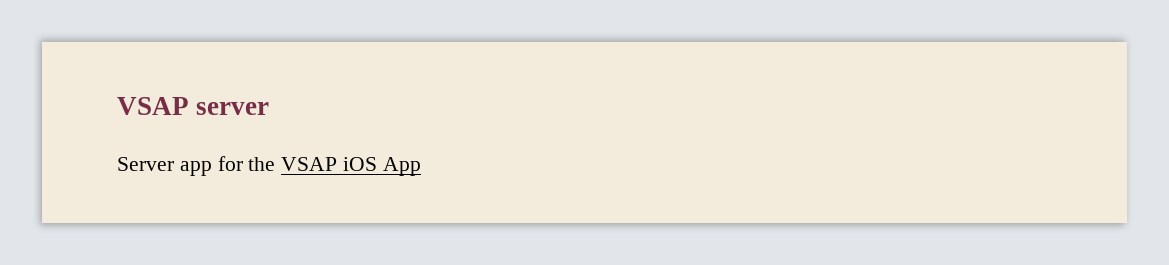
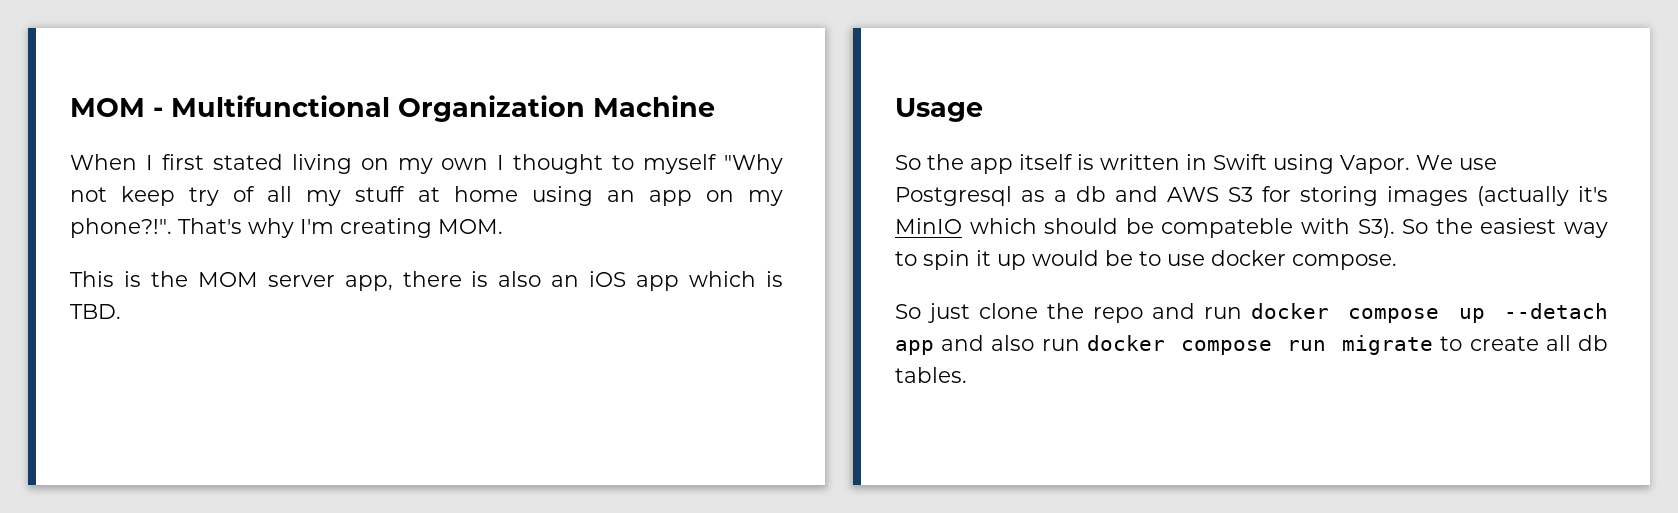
[117,97,270,115] [117,156,421,176] VSAP server // Server app for the VSAP iOS App -> [70,95,715,122] [70,154,783,174] [70,186,784,206] [70,218,503,238] [70,271,783,291] [70,304,121,319] [895,98,983,122] [895,154,1497,174] [895,186,1608,206] [895,218,1608,238] [895,250,1397,270] [895,303,1608,323] [895,335,1609,355] [895,367,967,383] MOM - Multifunctional Organization Machine // When I first stated living on my own I thought to myself "Why not keep try of all my stuff at home using an app on my phone?!". That's why I'm creating MOM. // This is the MOM server app, there is also an iOS app which is TBD. // Usage // So the app itself is written in Swift using Vapor. We use Postgresql as a db and AWS S3 for storing images (actually it's MinIO which should be compateble with S3). So the easiest way to spin it up would be to use docker compose. // So just clone the repo and run docker compose up --detach app and also run docker compose run migrate to create all db tables.

